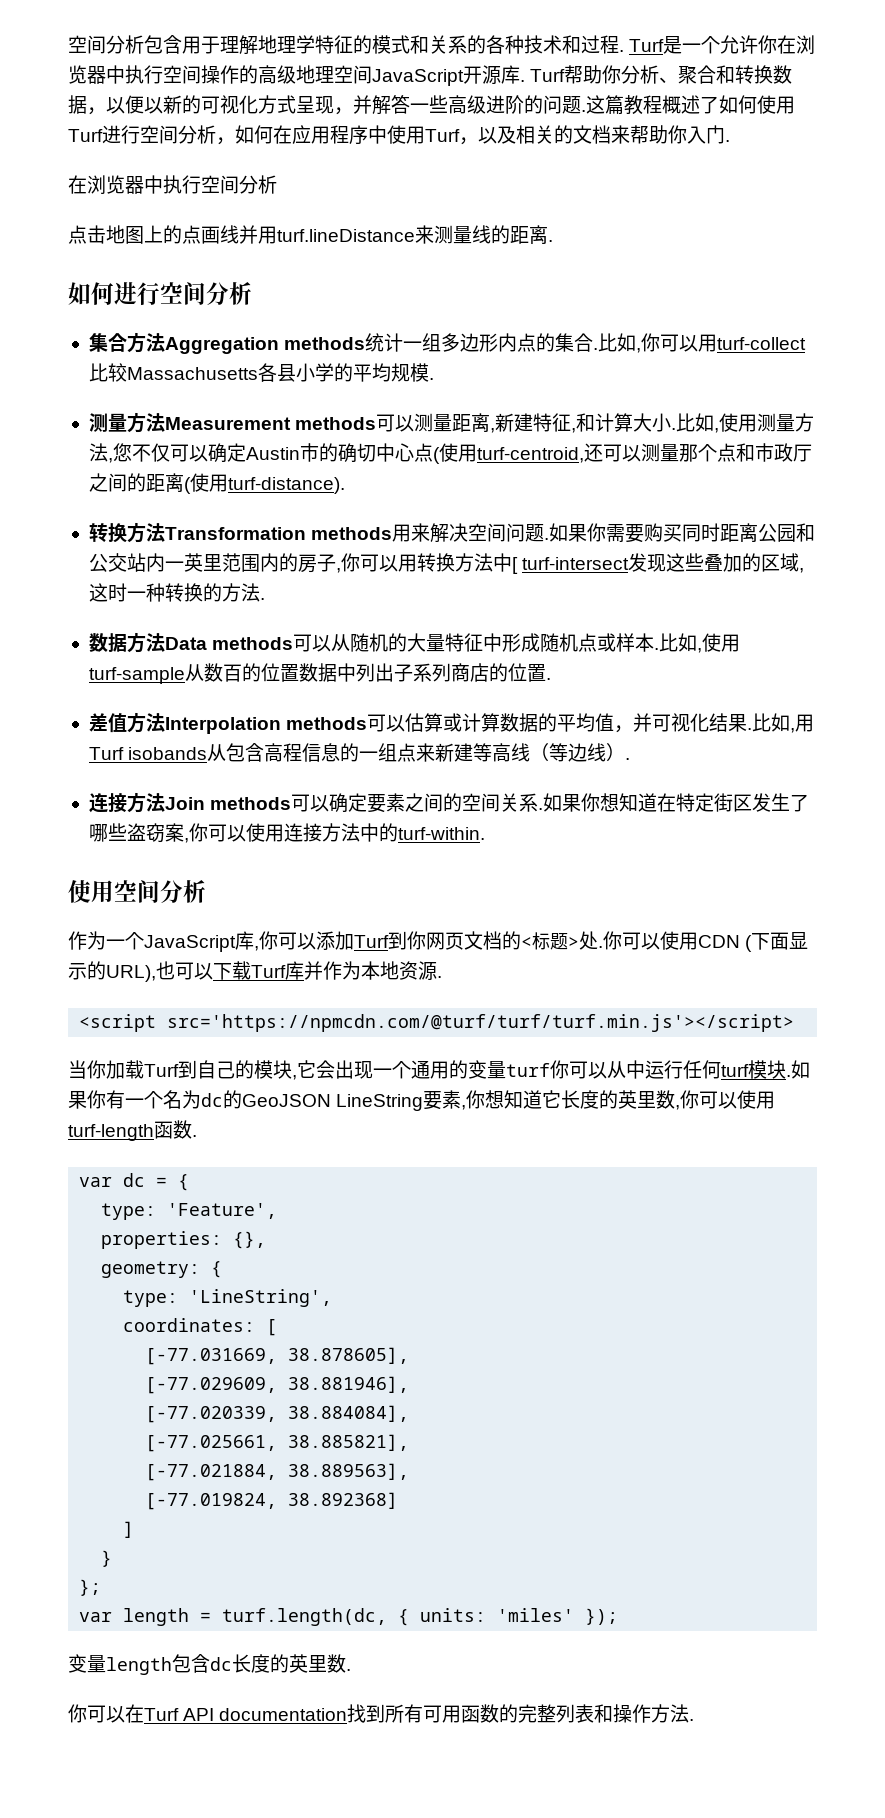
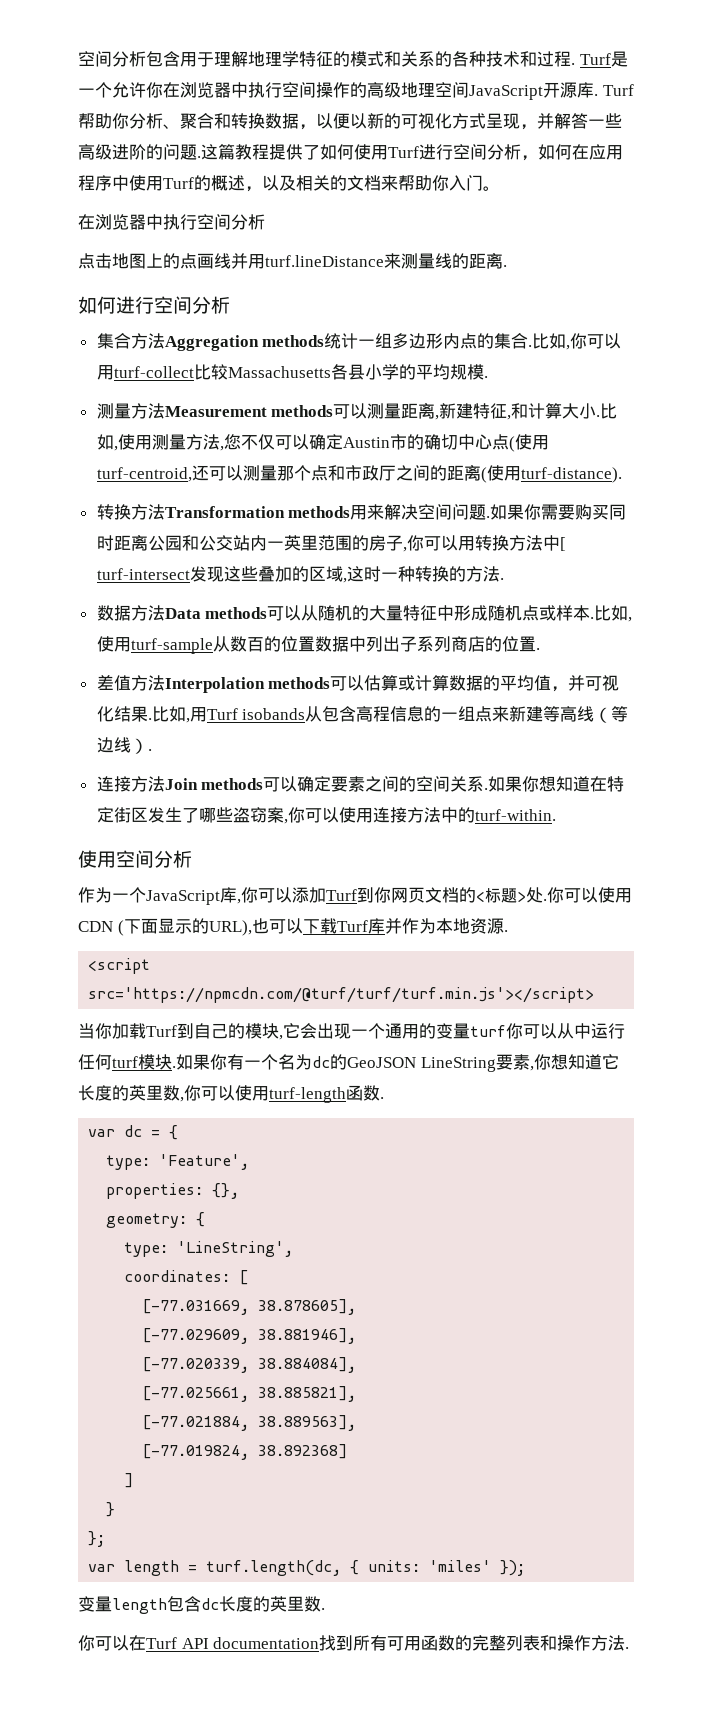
[662,95,700,114] 概述 -> [269,144,303,160] 提供
(460, 135) none -> [194,175,245,191] 的概述
[725,140,730,142] . -> [483,186,500,191] 。
[259,553,279,572] 内 -> (352, 543) none

